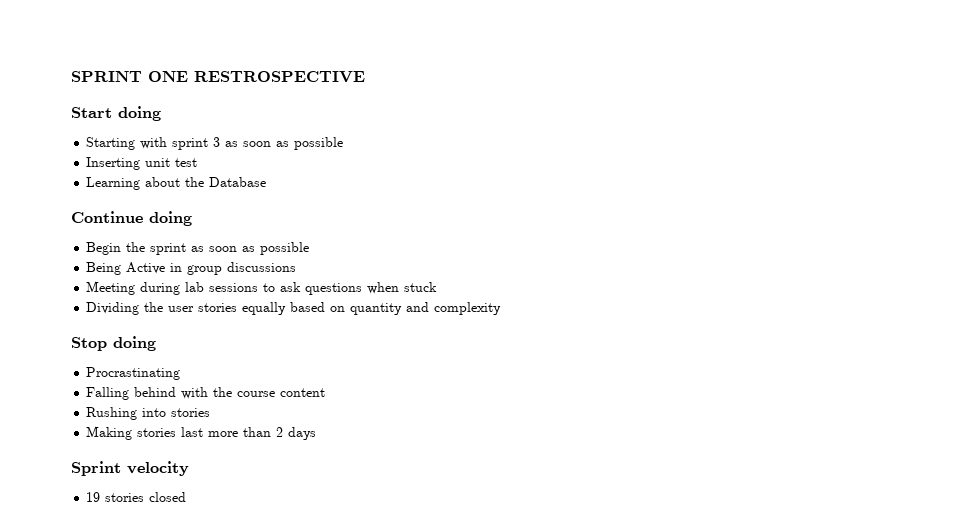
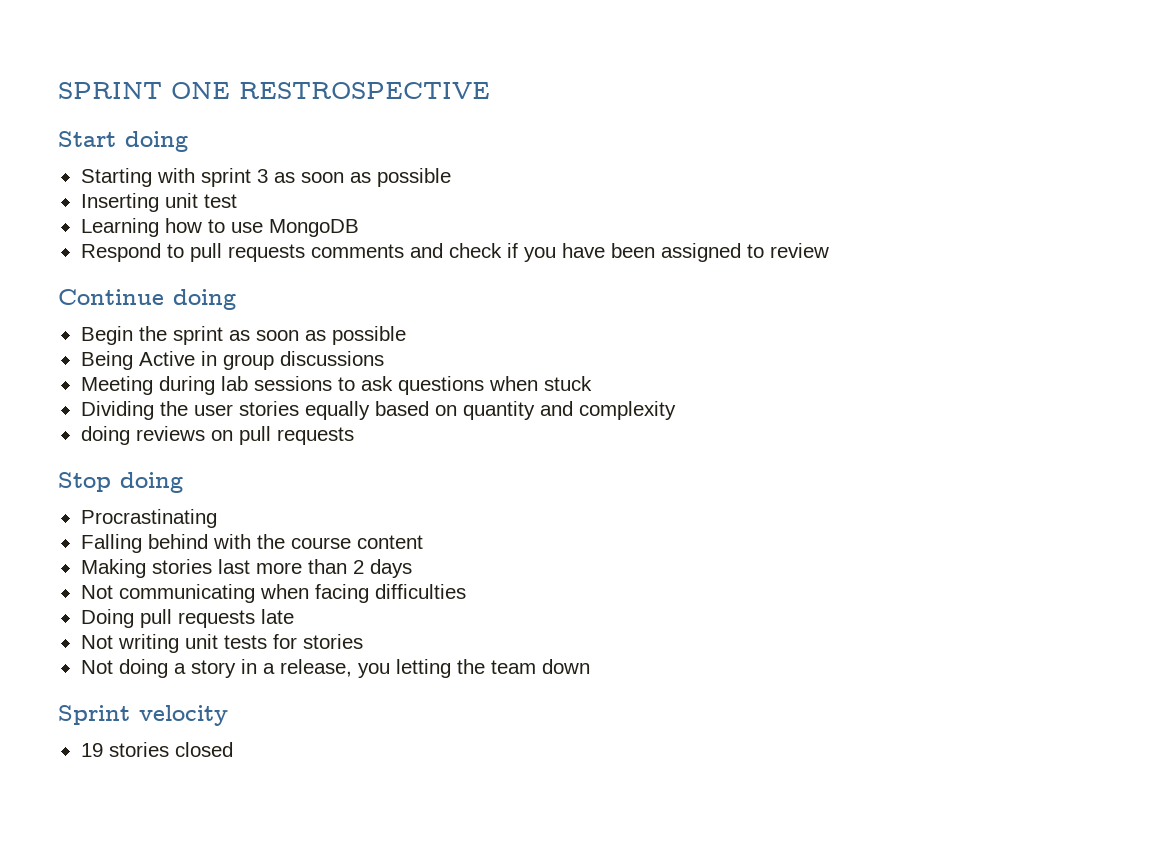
[145,177,267,187] about the Database -> [164,218,359,237] [80,243,829,262] how to use MongoDB // Respond to pull requests comments and check if you have been assigned to review
(502, 308) none -> [80,426,354,445] // doing reviews on pull requests
[86,407,211,420] // Rushing into stories -> (423, 542) none
(317, 433) none -> [80,584,466,603] [80,609,294,628] [80,634,363,653] [80,659,590,678] // Not communicating when facing difficulties // Doing pull requests late // Not writing unit tests for stories // Not doing a story in a release, you letting the team down

